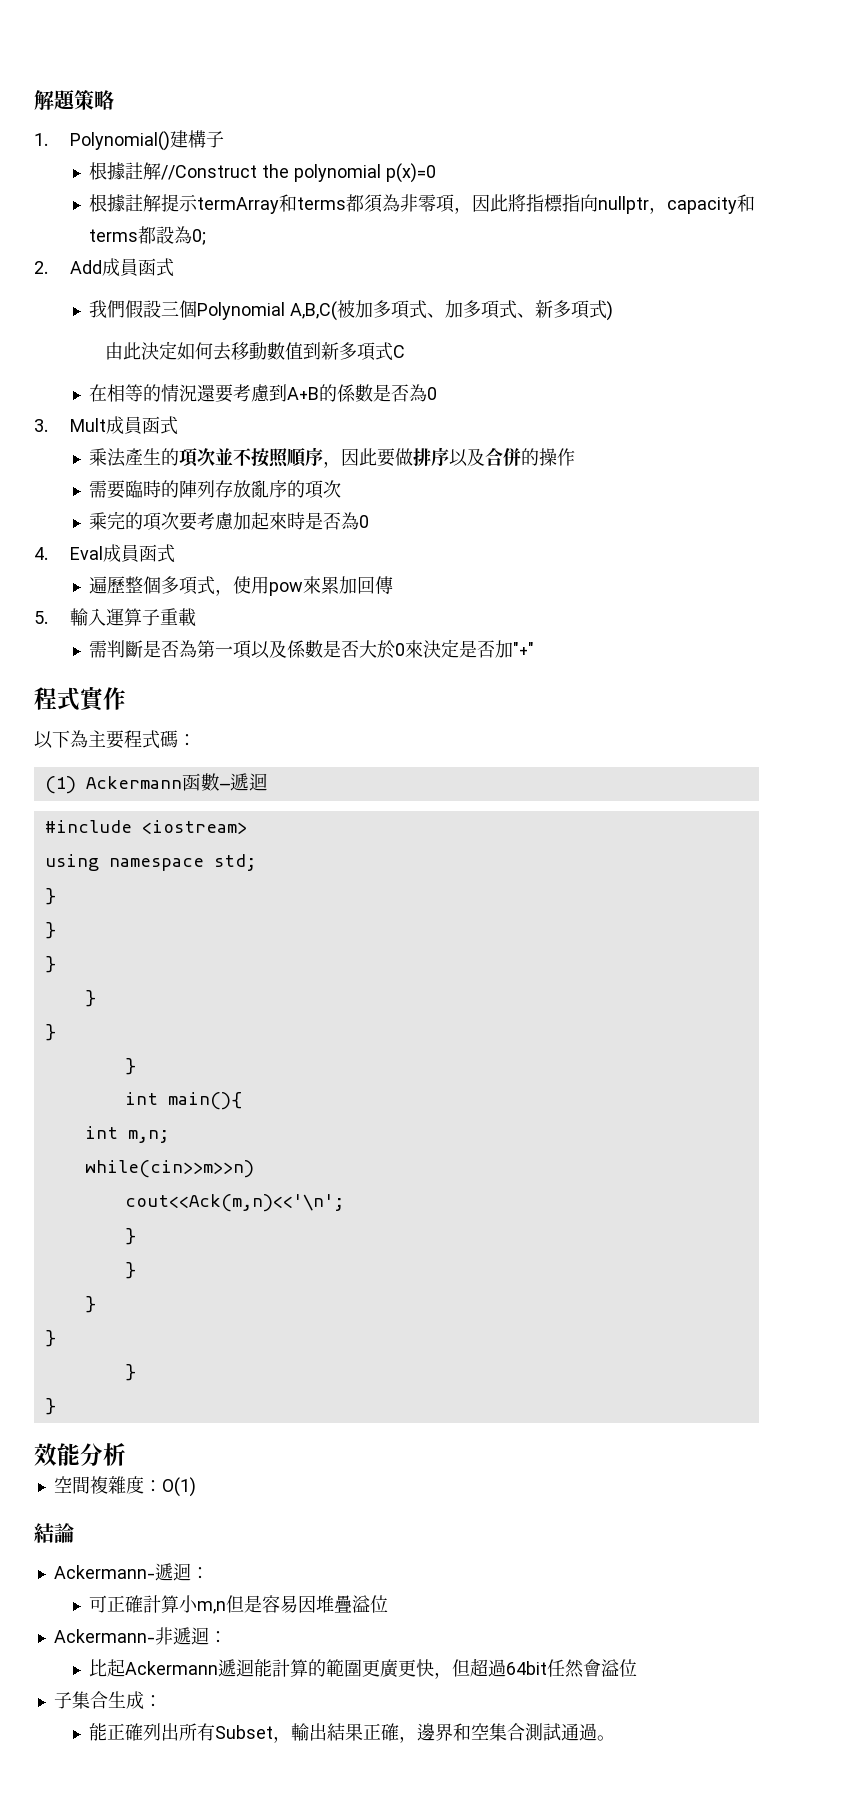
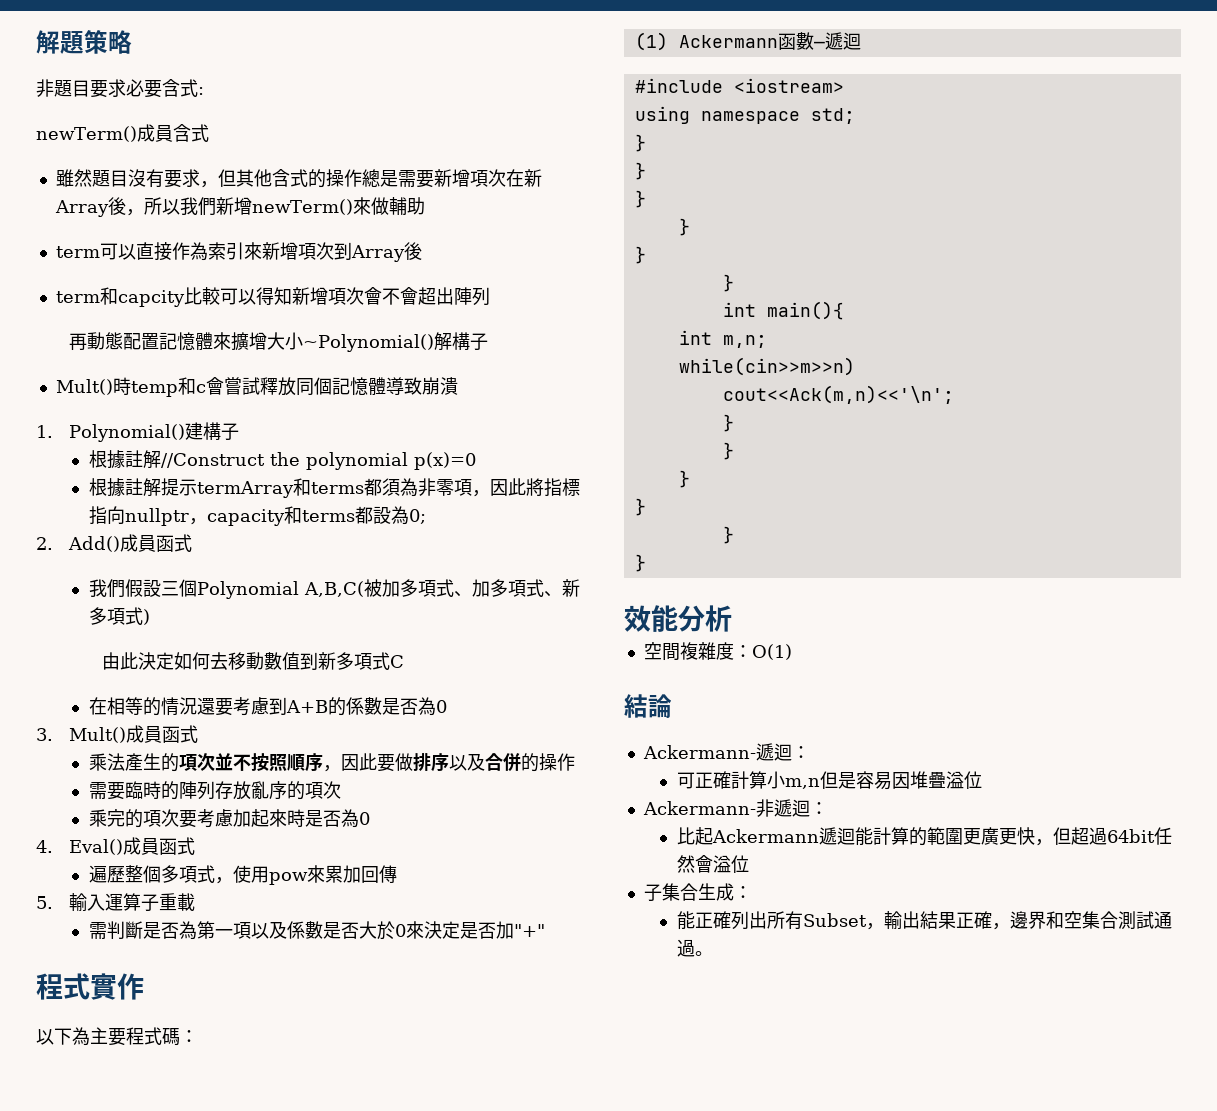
(114, 100) none -> [36,79,204,98] [36,124,209,142] [55,169,542,188] [54,197,425,217] [55,242,422,262] [55,287,490,307] [68,332,488,352] [55,377,458,397] // 非題目要求必要含式: // newTerm()成員含式 // 雖然題目沒有要求，但其他含式的操作總是需要新增項次在新Array後，所以我們新增newTerm()來做輔助 // term可以直接作為索引來新增項次到Array後 // term和capcity比較可以得知新增項次會不會超出陣列 // 再動態配置記憶體來擴增大小~Polynomial()解構子 // Mult()時temp和c會嘗試釋放同個記憶體導致崩潰
[69,260,102,274] Add -> [67,536,120,552] Add()
[69,418,106,432] Mult -> [68,727,126,743] Mult()
[69,546,103,560] Eval -> [68,839,123,855] Eval()

